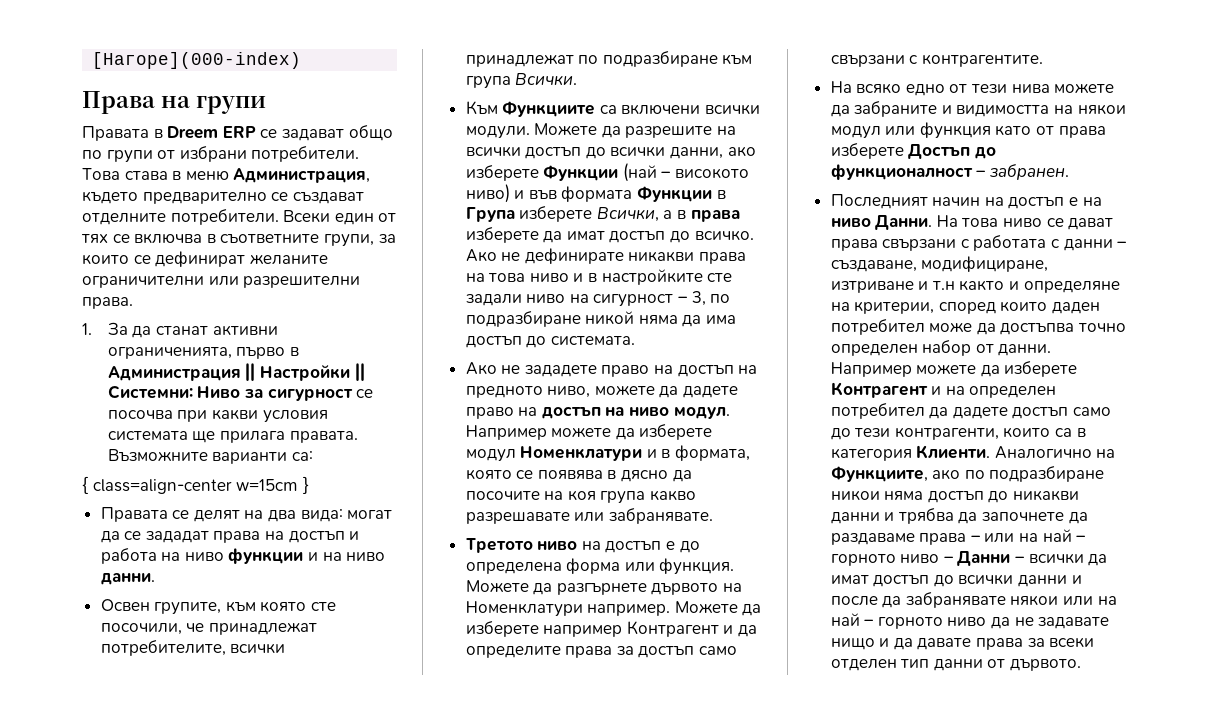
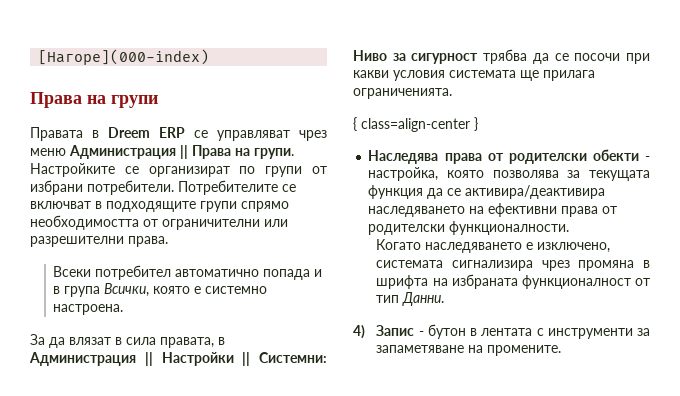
[281,125,393,141] задават общо -> [217,130,327,141] [30,145,294,159] [30,163,230,177] управляват чрез меню Администрация || Права на групи. Настройките се организират
[82,168,371,183] [82,191,364,204] [82,209,397,225] [81,233,396,247] [82,251,328,267] [82,276,361,288] [82,297,133,309] [82,322,278,338] [107,347,286,359] Това става в меню Администрация, където предварително се създават отделните потребители. Всеки един от тях се включва в съответните групи, за които се дефинират желаните ограничителни или разрешителни права. // 1. За да станат активни ограниченията, първо -> [178,180,296,195] [30,201,289,212] [30,215,288,230] [30,236,168,247] [53,265,323,280] [53,283,268,297] [53,304,124,315] [30,334,214,348] Потребителите се включват в подходящите групи спрямо необходимостта от ограничителни или разрешителни права. // Всеки потребител автоматично попада и в група Всички, която е системно настроена. // За да влязат в сила правата,
[356,389,374,398] [107,410,173,419] се посочва -> [483,49,621,64] трябва да се посочи
[289,431,358,443] [107,449,314,464] правата. Възможните варианти са: -> [353,88,452,99] ограниченията.
[236,479,299,491] w=15cm -> (470, 125) none
[100,507,393,522] [100,531,360,543] [100,548,386,564] [100,572,155,585] [100,599,337,615] [100,622,317,635] [100,640,286,656] [465,51,753,67] [465,73,578,89] [465,101,761,117] [465,123,737,139] [465,146,756,159] [465,163,750,182] [465,184,726,203] [465,206,740,222] [465,227,754,243] [465,248,747,264] [465,269,733,285] [465,291,731,307] [465,311,737,327] [465,336,635,348] [465,362,758,377] [465,385,739,398] [465,406,730,419] [465,424,713,440] [465,445,751,462] [465,469,692,482] [465,490,697,504] [465,508,713,524] [465,538,700,553] [465,558,735,575] [465,580,743,595] [465,601,762,617] [465,621,758,637] [465,646,738,658] [830,54,1043,67] [830,81,1115,96] [830,101,1126,117] [830,122,1106,139] [830,143,996,159] [830,164,1069,180] [830,194,1102,209] [830,215,1114,230] [830,235,1128,251] [830,256,1049,272] [830,280,1120,293] [830,301,1101,314] [830,319,1127,335] [830,340,1052,356] [830,361,1078,377] [830,382,1057,398] [830,403,1112,419] [830,427,1086,440] [830,445,1116,461] [830,466,1105,482] [830,490,1080,503] [830,508,1088,524] [830,529,1087,545] [830,551,1108,566] [830,574,1082,587] [830,592,1117,608] [830,613,1110,629] [830,637,1095,650] [830,659,1082,671] Правата се делят на два вида: могат да се зададат права на достъп и работа на ниво функции и на ниво данни. // Освен групите, към която сте посочили, че принадлежат потребителите, всички принадлежат по подразбиране към група Всички. // Към Функциите са включени всички модули. Можете да разрешите на всички достъп до всички данни, ако изберете Функции (най – високото ниво) и във формата Функции в Група изберете Всички, а в права изберете да имат достъп до всичко. Ако не дефинирате никакви права на това ниво и в настройките сте задали ниво на сигурност – 3, по подразбиране никой няма да има достъп до системата. // Ако не зададете право на достъп на предното ниво, можете да дадете право на достъп на ниво модул. Например можете да изберете модул Номенклатури и в формата, която се появява в дясно да посочите на коя група какво разрешавате или забранявате. // Третото ниво на достъп е до определена форма или функция. Можете да разгърнете дървото на Номенклатури например. Можете да изберете например Контрагент и да определите права за достъп само свързани с контрагентите. // На всяко едно от тези нива можете да забраните и видимостта на някои модул или функция като от права изберете Достъп до функционалност – забранен. // Последният начин на достъп е на ниво Данни. На това ниво се дават права свързани с работата с данни – създаване, модифициране, изтриване и т.н както и определяне на критерии, според които даден потребител може да достъпва точно определен набор от данни. Например можете да изберете Контрагент и на определен потребител да дадете достъп само до тези контрагенти, които са в категория Клиенти. Аналогично на Функциите, ако по подразбиране никои няма достъп до никакви данни и трябва да започнете да раздаваме права – или на най – горното ниво – Данни – всички да имат достъп до всички данни и после да забранявате някои или на най – горното ниво да не задавате нищо и да давате права за всеки отделен тип данни от дървото. -> [368,149,650,164] [368,167,650,181] [368,185,606,199] [368,203,618,217] [368,221,570,235] [376,239,611,253] [376,260,650,271] [376,274,650,289] [376,292,445,306] [353,324,650,339] [376,345,562,356] Наследява права от родителски обекти - настройка, която позволява за текущата функция да се активира/деактивира наследяването на ефективни права от родителски функционалности. // Когато наследяването е изключено, системата сигнализира чрез промяна в шрифта на избраната функционалност от тип Данни. // 4) Запис - бутон в лентата с инструменти за запаметяване на промените.

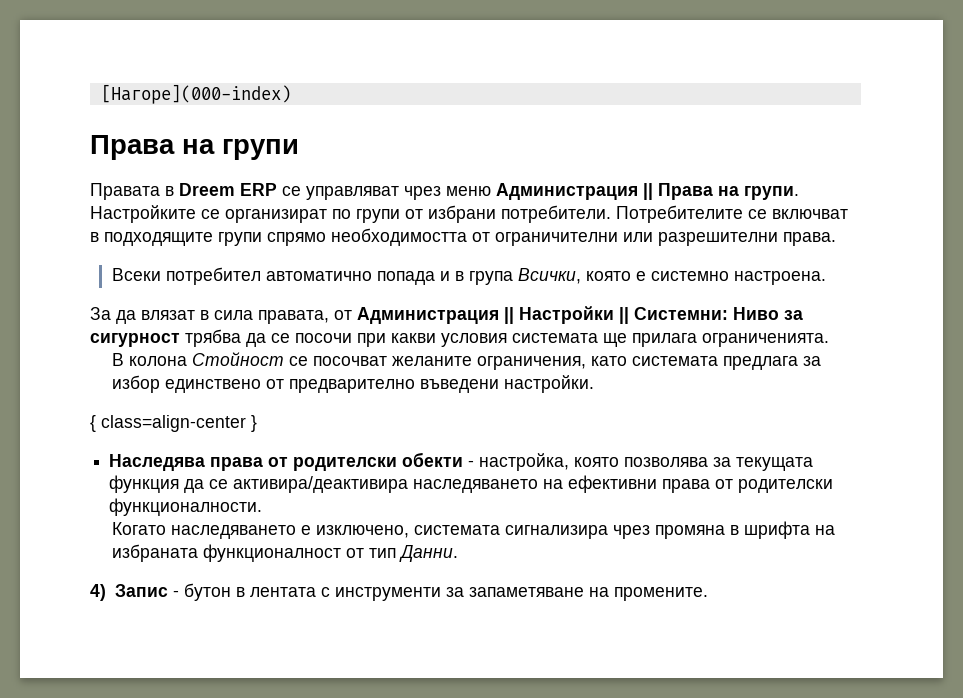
[218,337,225,345] в -> [334,310,352,320] от
(452, 93) none -> [111,352,821,370] [111,375,594,393] // В колона Стойност се посочват желаните ограничения, като системата предлага за избор единствено от предварително въведени настройки.

